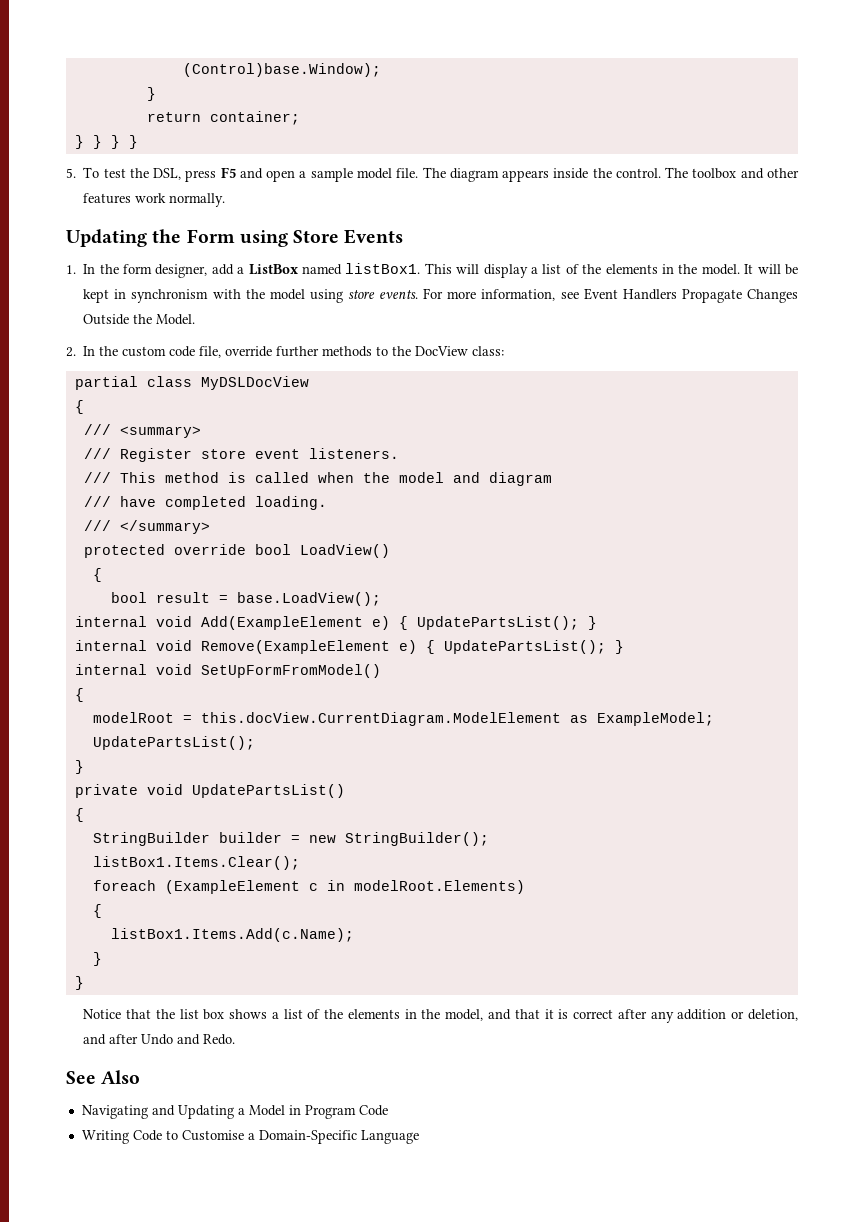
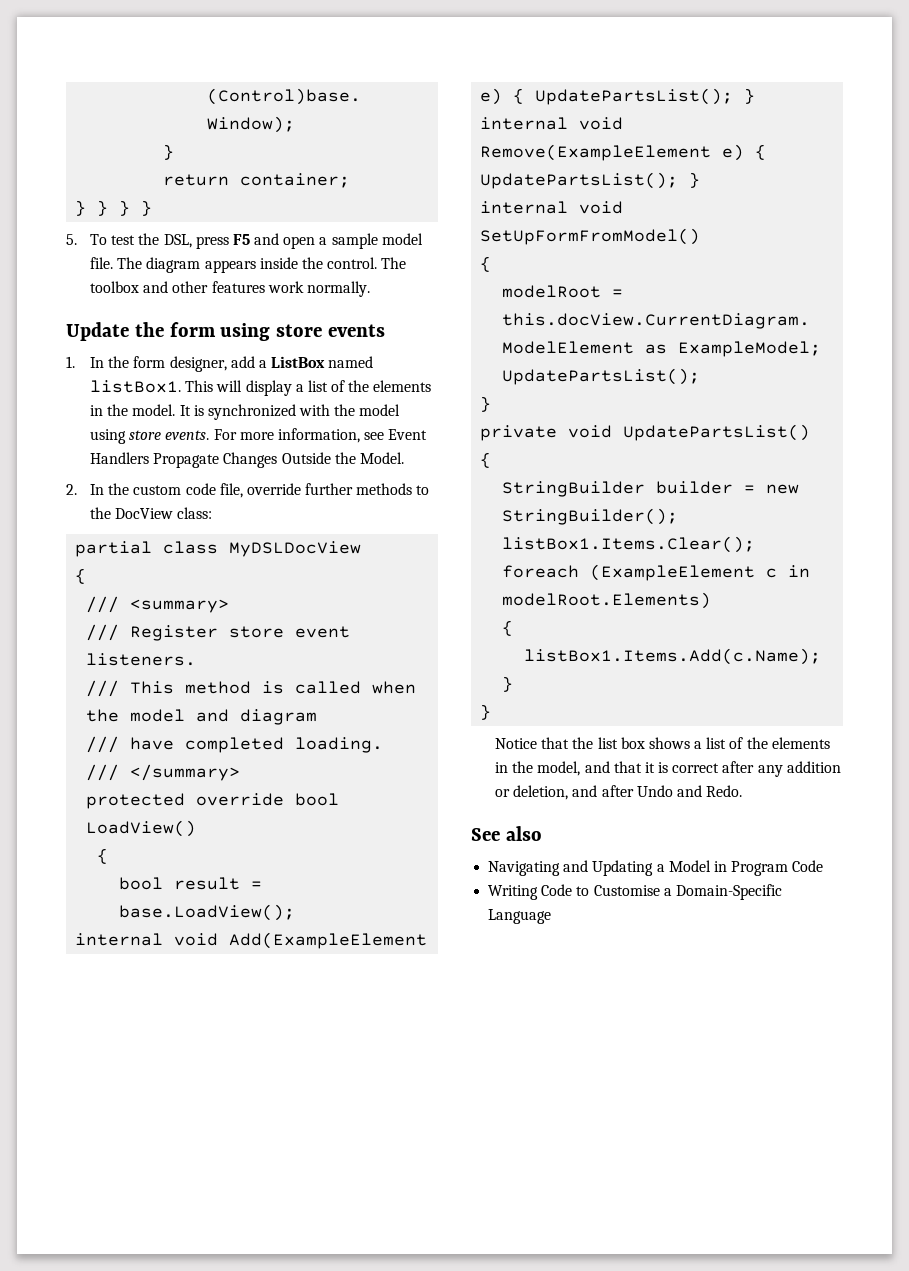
[66,229,404,247] Updating the Form using Store Events -> [66,322,386,341] Update the form using store events
[757,264,798,275] [83,289,209,303] will be kept in synchronism -> [193,404,296,420] is synchronized
[101,1070,141,1084] Also -> [505,826,542,841] also

